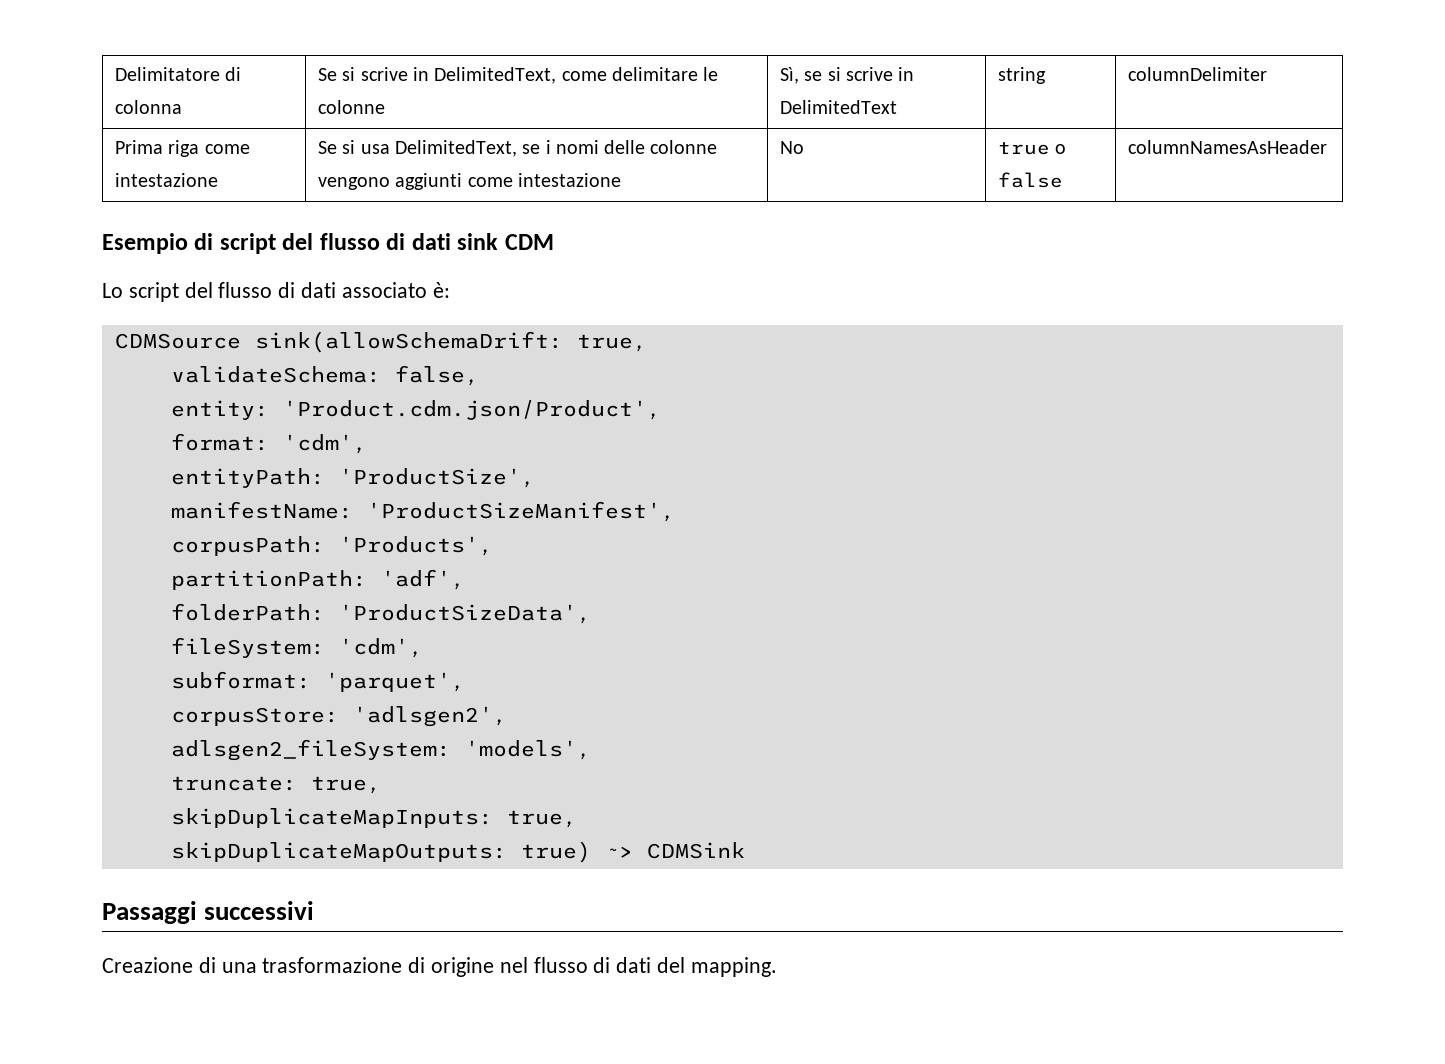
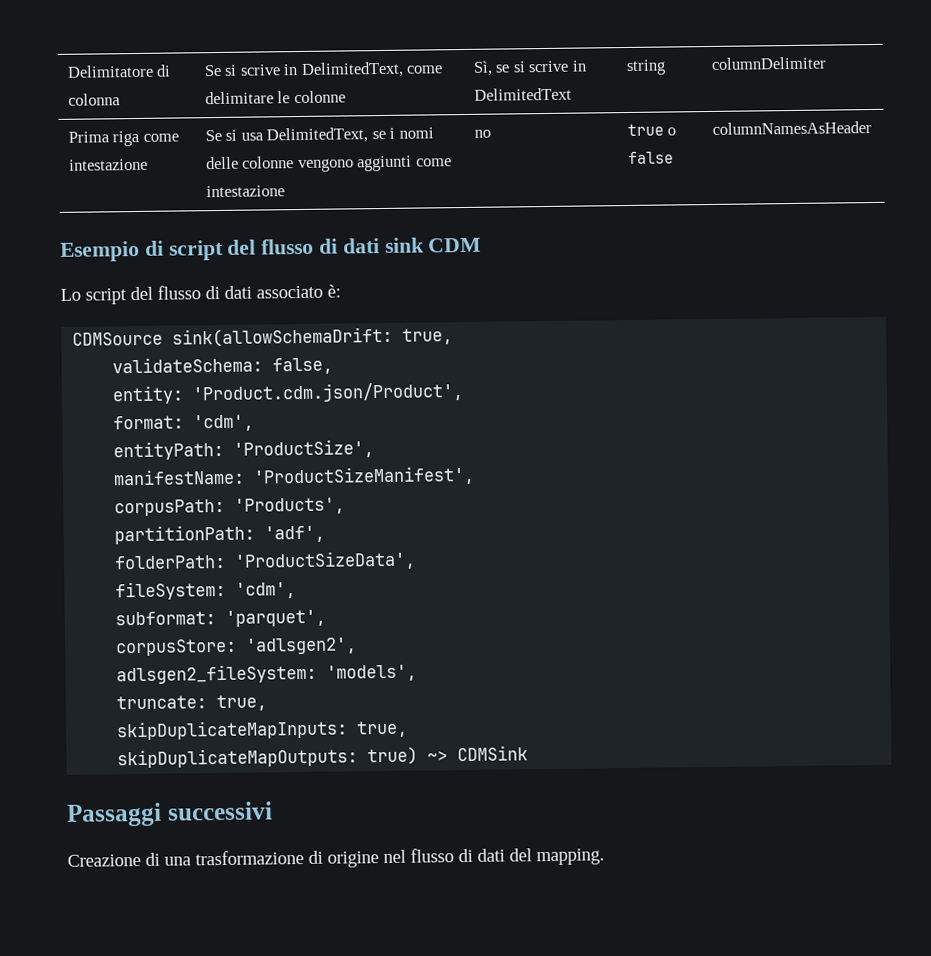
[780,141,805,154] No -> [473,129,491,138] no

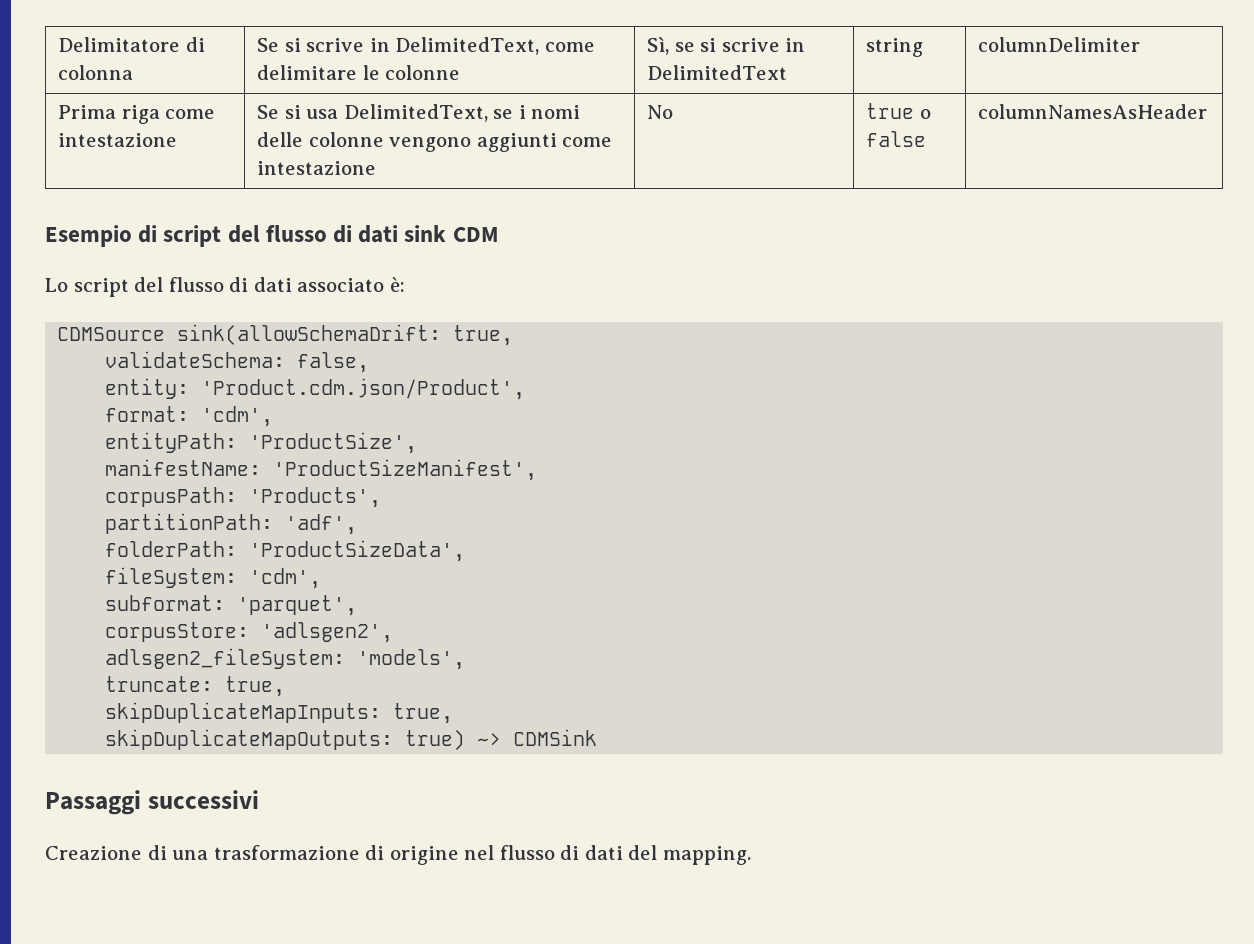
[473,129,491,138] no -> [647,105,674,119] No

